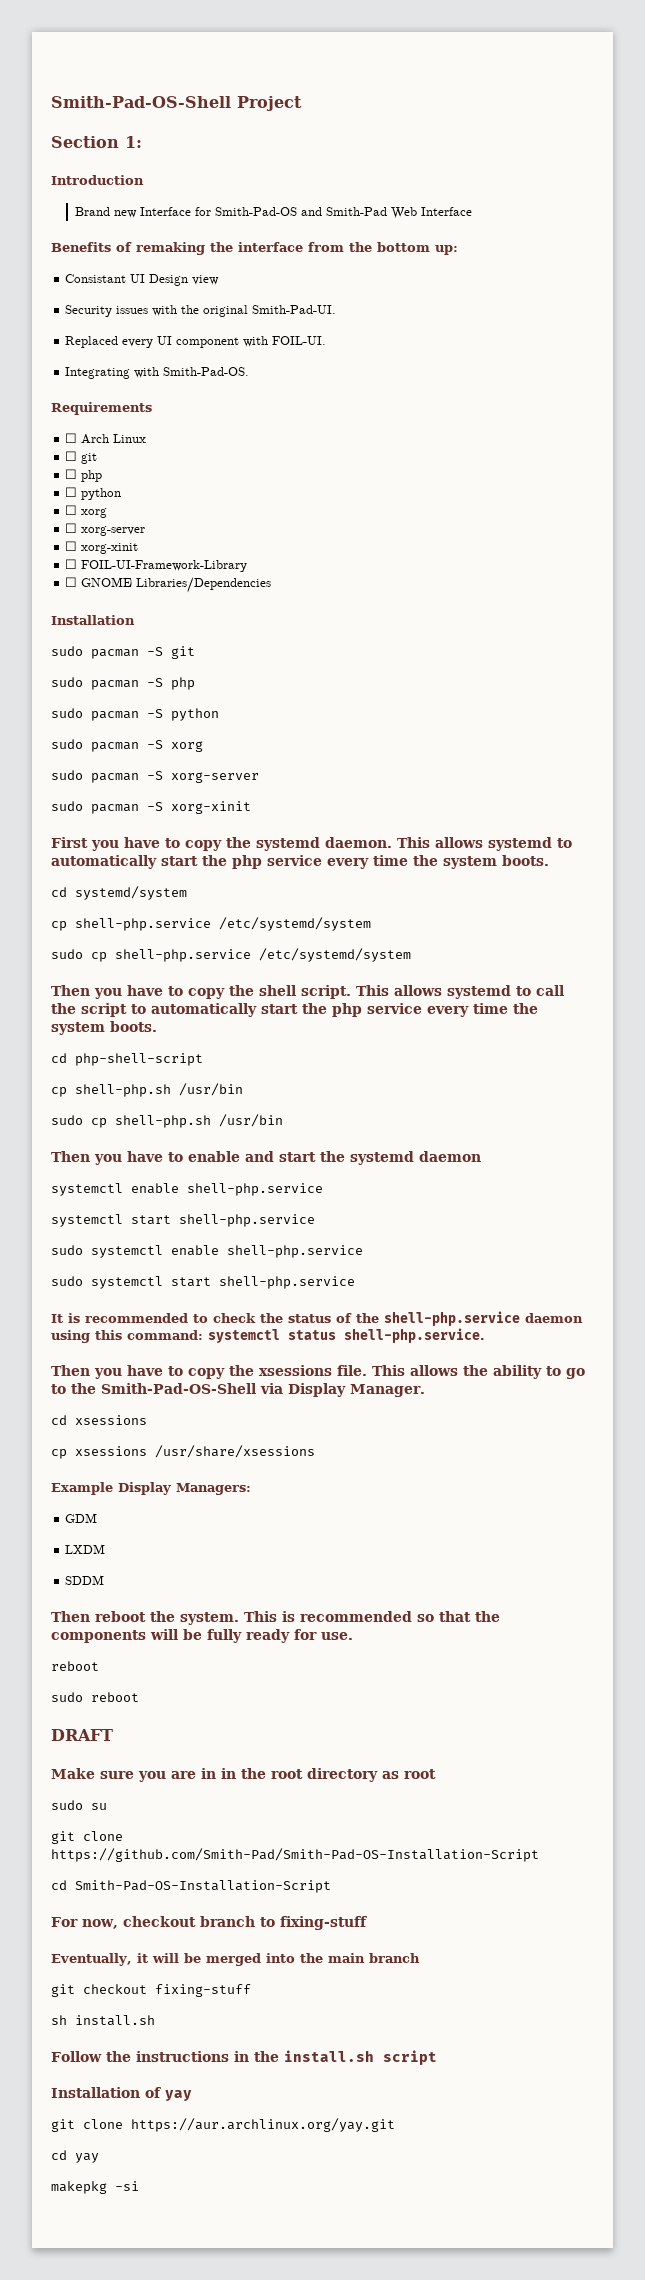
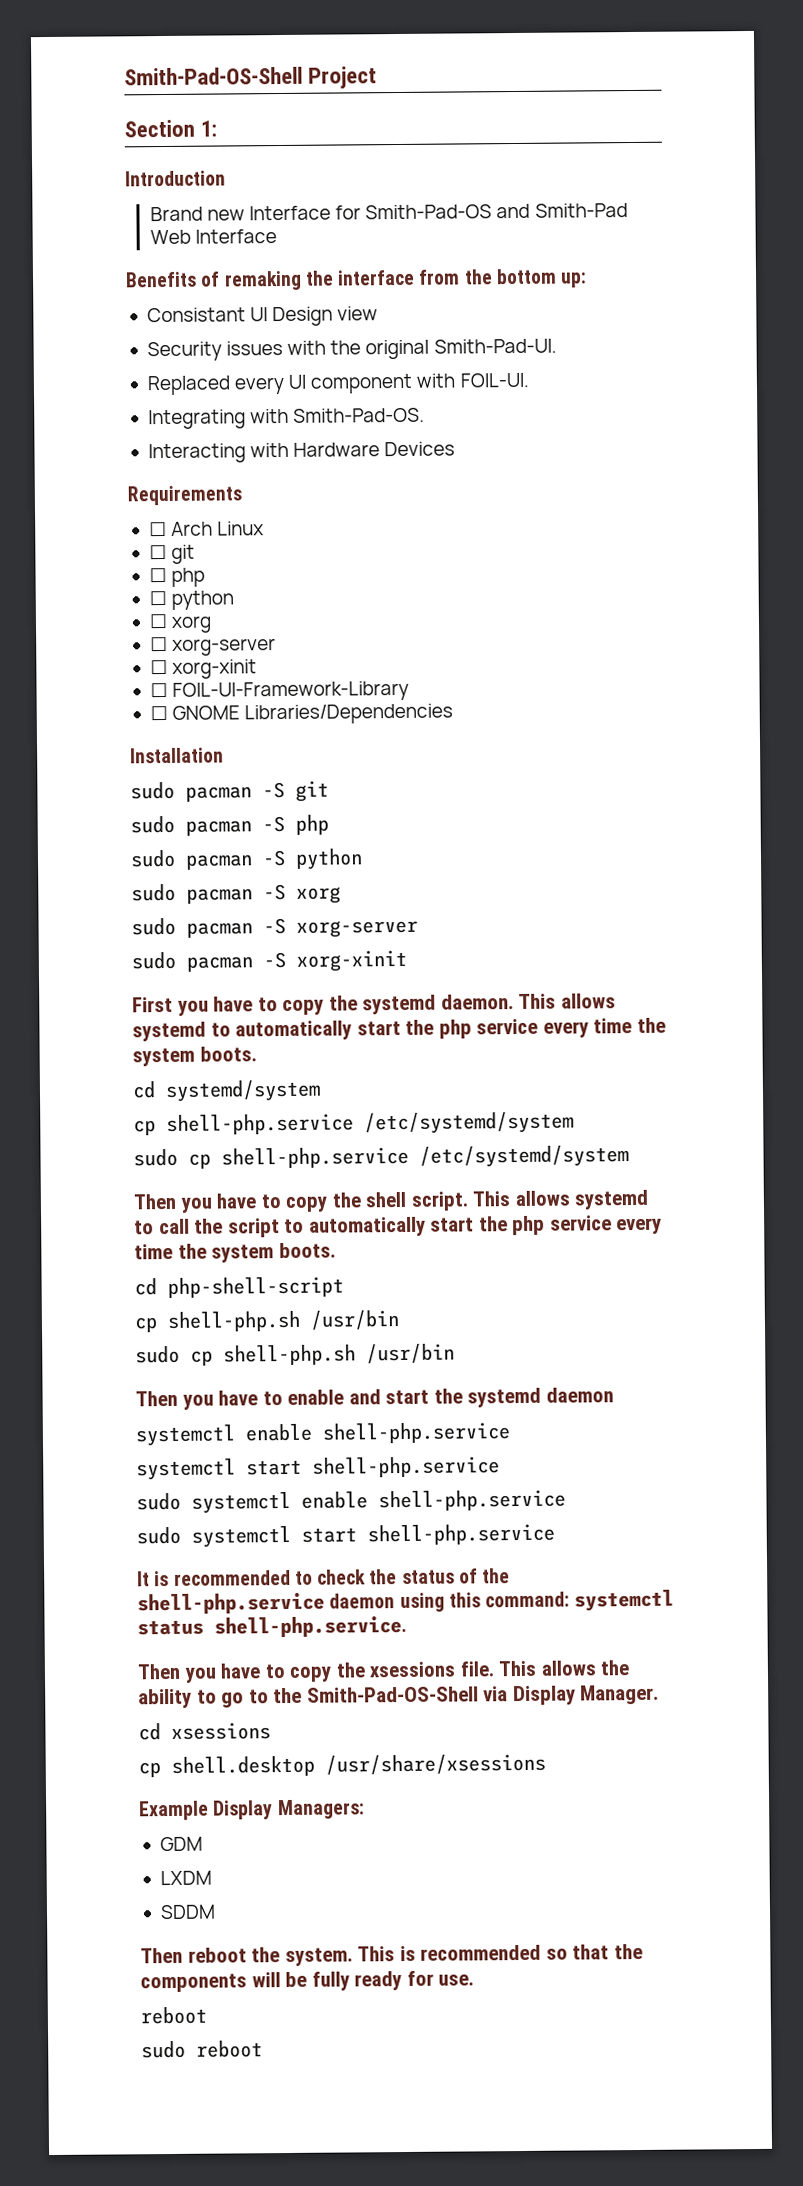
(250, 371) none -> [147,441,456,464] // Interacting with Hardware Devices
[75,1446,147,1456] xsessions -> [171,1755,315,1777] shell.desktop
[51,1729,113,1741] [51,1768,436,1782] [51,1800,107,1810] [51,1831,123,1844] [51,1848,539,1862] [51,1880,331,1893] [51,1916,367,1930] [51,1953,420,1966] [51,1984,251,1997] [51,2015,155,2026] [51,2050,437,2065] [51,2087,192,2101] [51,2118,395,2132] [51,2150,99,2163] [51,2181,139,2194] // DRAFT // Make sure you are in in the root directory as root // sudo su // git clone https://github.com/Smith-Pad/Smith-Pad-OS-Installation-Script // cd Smith-Pad-OS-Installation-Script // For now, checkout branch to fixing-stuff // Eventually, it will be merged into the main branch // git checkout fixing-stuff // sh install.sh // Follow the instructions in the install.sh script // Installation of yay // git clone https://aur.archlinux.org/yay.git // cd yay // makepkg -si -> (263, 2049) none

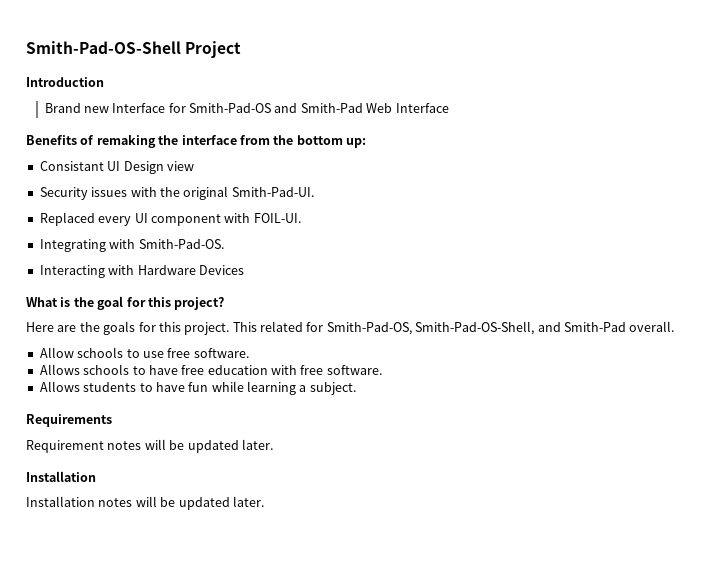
[124,119,218,138] // Section 1: -> (242, 49) none
[127,485,242,506] [148,521,265,537] [148,544,196,564] [148,567,206,587] [148,590,235,610] [148,613,213,633] [149,636,277,656] [149,659,258,679] [149,680,410,702] [149,703,454,725] [130,747,224,764] [130,780,329,802] [130,814,329,836] [130,848,363,870] [131,883,341,904] [131,917,418,938] [131,949,407,972] [132,993,616,1016] [132,1017,666,1042] [132,1046,257,1067] [132,1079,321,1103] [133,1111,574,1136] [133,1145,629,1169] [133,1189,650,1213] [134,1215,663,1238] [134,1242,336,1263] [134,1276,344,1299] [134,1310,400,1333] [135,1343,455,1366] [135,1387,614,1410] [135,1422,510,1447] [136,1456,500,1481] [136,1489,566,1514] [136,1523,555,1548] [137,1568,511,1587] [137,1589,675,1615] [137,1615,407,1638] [137,1660,630,1683] [138,1684,660,1709] [138,1722,271,1741] [138,1753,546,1778] [139,1799,365,1821] [159,1836,203,1852] [159,1870,212,1886] [159,1904,216,1920] [140,1943,643,1967] [140,1970,475,1993] [140,2006,207,2025] [141,2040,263,2059] Requirements // ☐ Arch Linux // ☐ git // ☐ php // ☐ python // ☐ xorg // ☐ xorg-server // ☐ xorg-xinit // ☐ FOIL-UI-Framework-Library // ☐ GNOME Libraries/Dependencies // Installation // sudo pacman -S git // sudo pacman -S php // sudo pacman -S python // sudo pacman -S xorg // sudo pacman -S xorg-server // sudo pacman -S xorg-xinit // First you have to copy the systemd daemon. This allows systemd to automatically start the php service every time the system boots. // cd systemd/system // cp shell-php.service /etc/systemd/system // sudo cp shell-php.service /etc/systemd/system // Then you have to copy the shell script. This allows systemd to call the script to automatically start the php service every time the system boots. // cd php-shell-script // cp shell-php.sh /usr/bin // sudo cp shell-php.sh /usr/bin // Then you have to enable and start the systemd daemon // systemctl enable shell-php.service // systemctl start shell-php.service // sudo systemctl enable shell-php.service // sudo systemctl start shell-php.service // It is recommended to check the status of the shell-php.service daemon using this command: systemctl status shell-php.service. // Then you have to copy the xsessions file. This allows the ability to go to the Smith-Pad-OS-Shell via Display Manager. // cd xsessions // cp shell.desktop /usr/share/xsessions // Example Display Managers: // GDM // LXDM // SDDM // Then reboot the system. This is recommended so that the components will be fully ready for use. // reboot // sudo reboot -> [26,296,225,310] [26,321,675,335] [39,347,249,358] [39,364,382,375] [39,381,356,395] [26,414,112,427] [26,439,273,453] [26,471,96,482] [26,496,264,510] What is the goal for this project? // Here are the goals for this project. This related for Smith-Pad-OS, Smith-Pad-OS-Shell, and Smith-Pad overall. // Allow schools to use free software. // Allows schools to have free education with free software. // Allows students to have fun while learning a subject. // Requirements // Requirement notes will be updated later. // Installation // Installation notes will be updated later.

